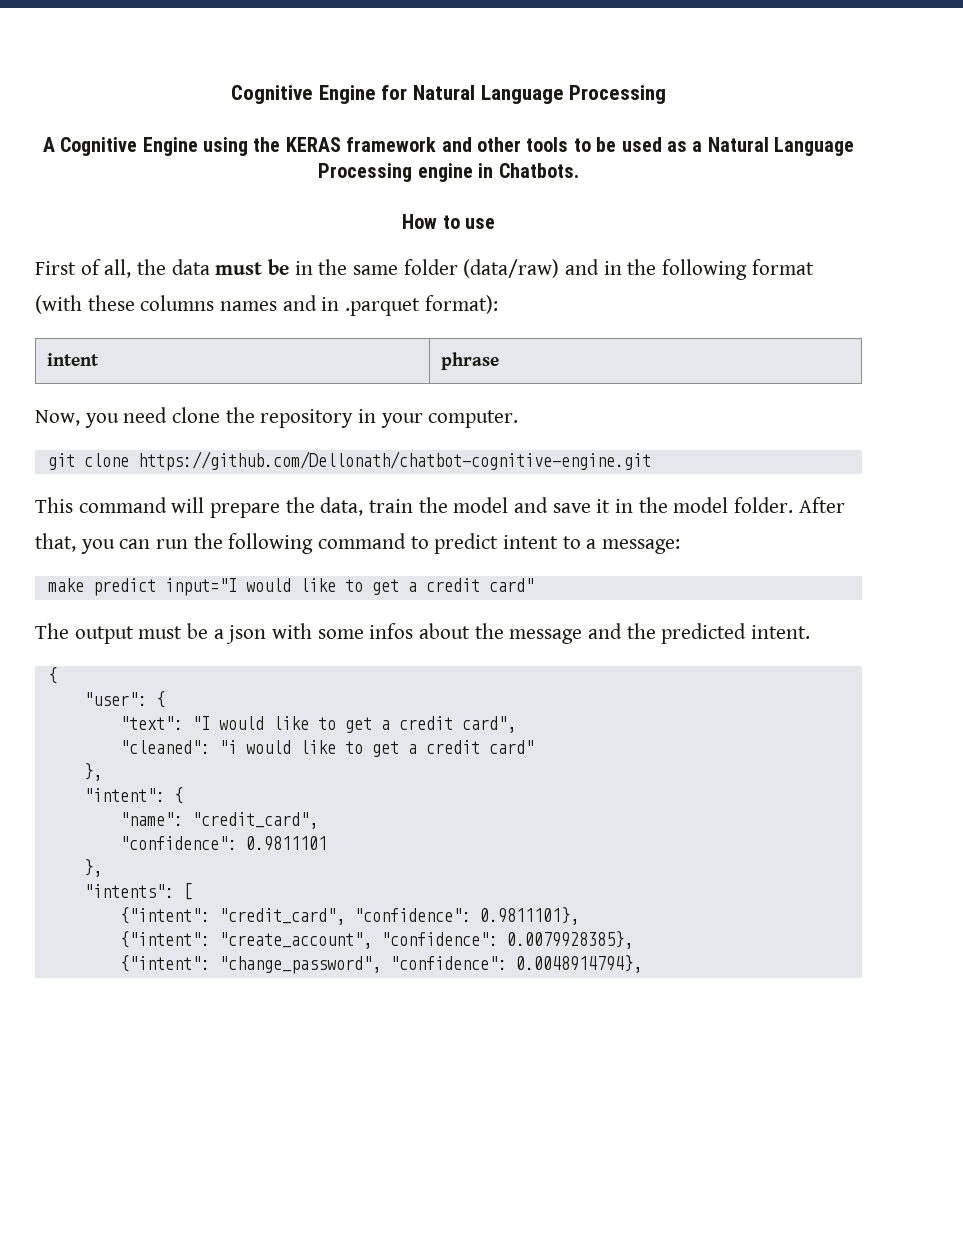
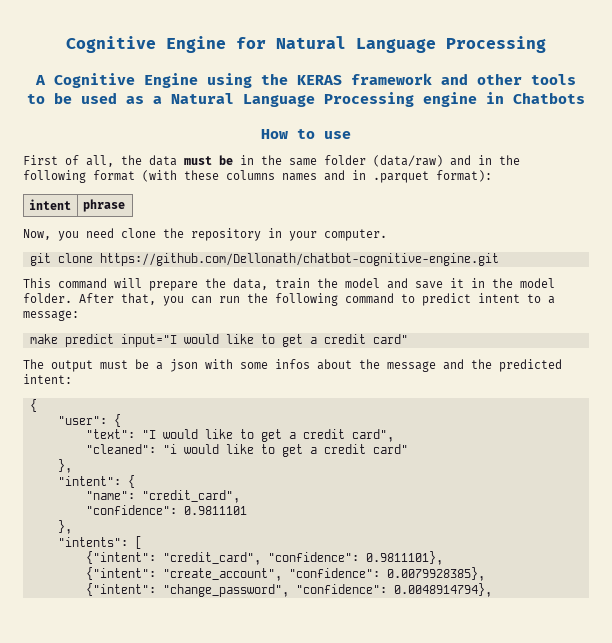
[498,163,579,178] Chatbots. -> [513,92,585,104] Chatbots
[751,625,811,639] intent. -> [23,374,72,384] intent:

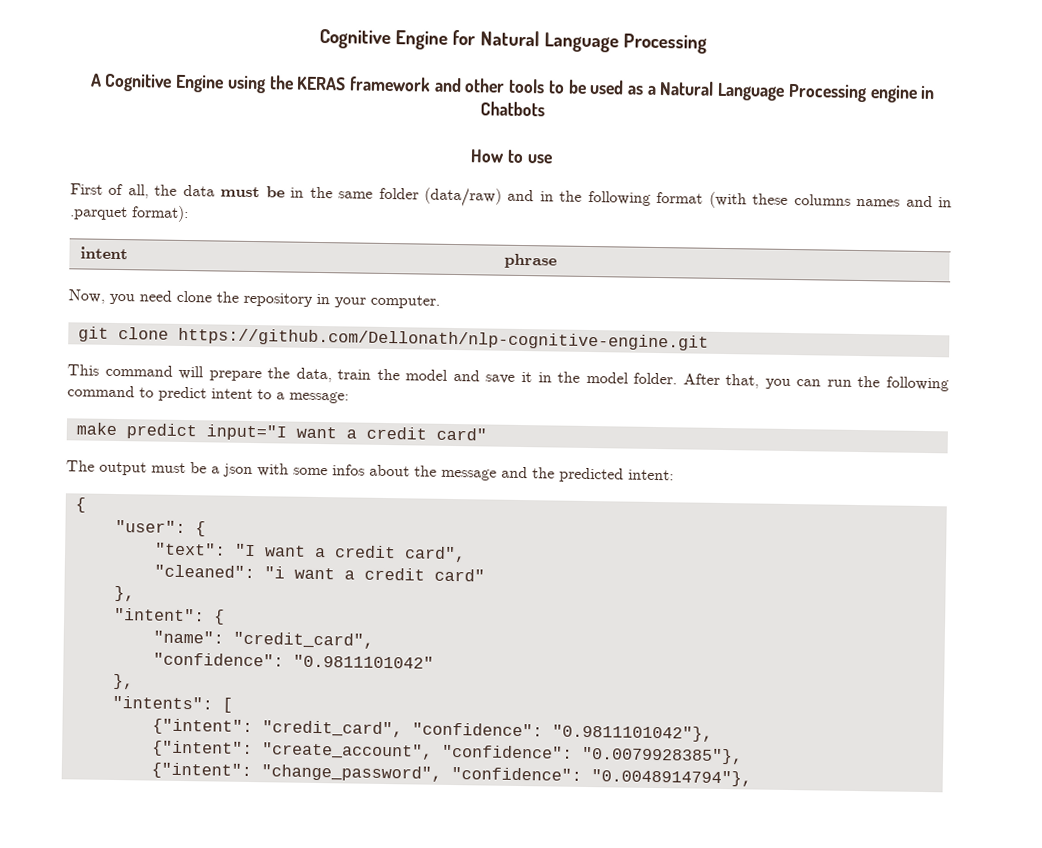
[99,253,499,266] https://github.com/Dellonath/chatbot-cognitive-engine.git -> [177,327,709,351] https://github.com/Dellonath/nlp-cognitive-engine.git
[183,334,303,347] would like to get -> [295,426,337,439] want
[162,429,282,442] would like to get -> [264,545,306,557] want
[183,444,303,457] would like to get -> [293,567,335,580] want
[183,506,247,515] 0.9811101 -> [292,654,434,669] "0.9811101042"
[365,551,443,565] 0.9811101}, -> [551,724,713,742] "0.9811101042"},
[386,567,485,581] 0.0079928385}, -> [580,746,743,765] "0.0079928385"},
[393,583,492,597] 0.0048914794}, -> [590,769,752,787] "0.0048914794"},

